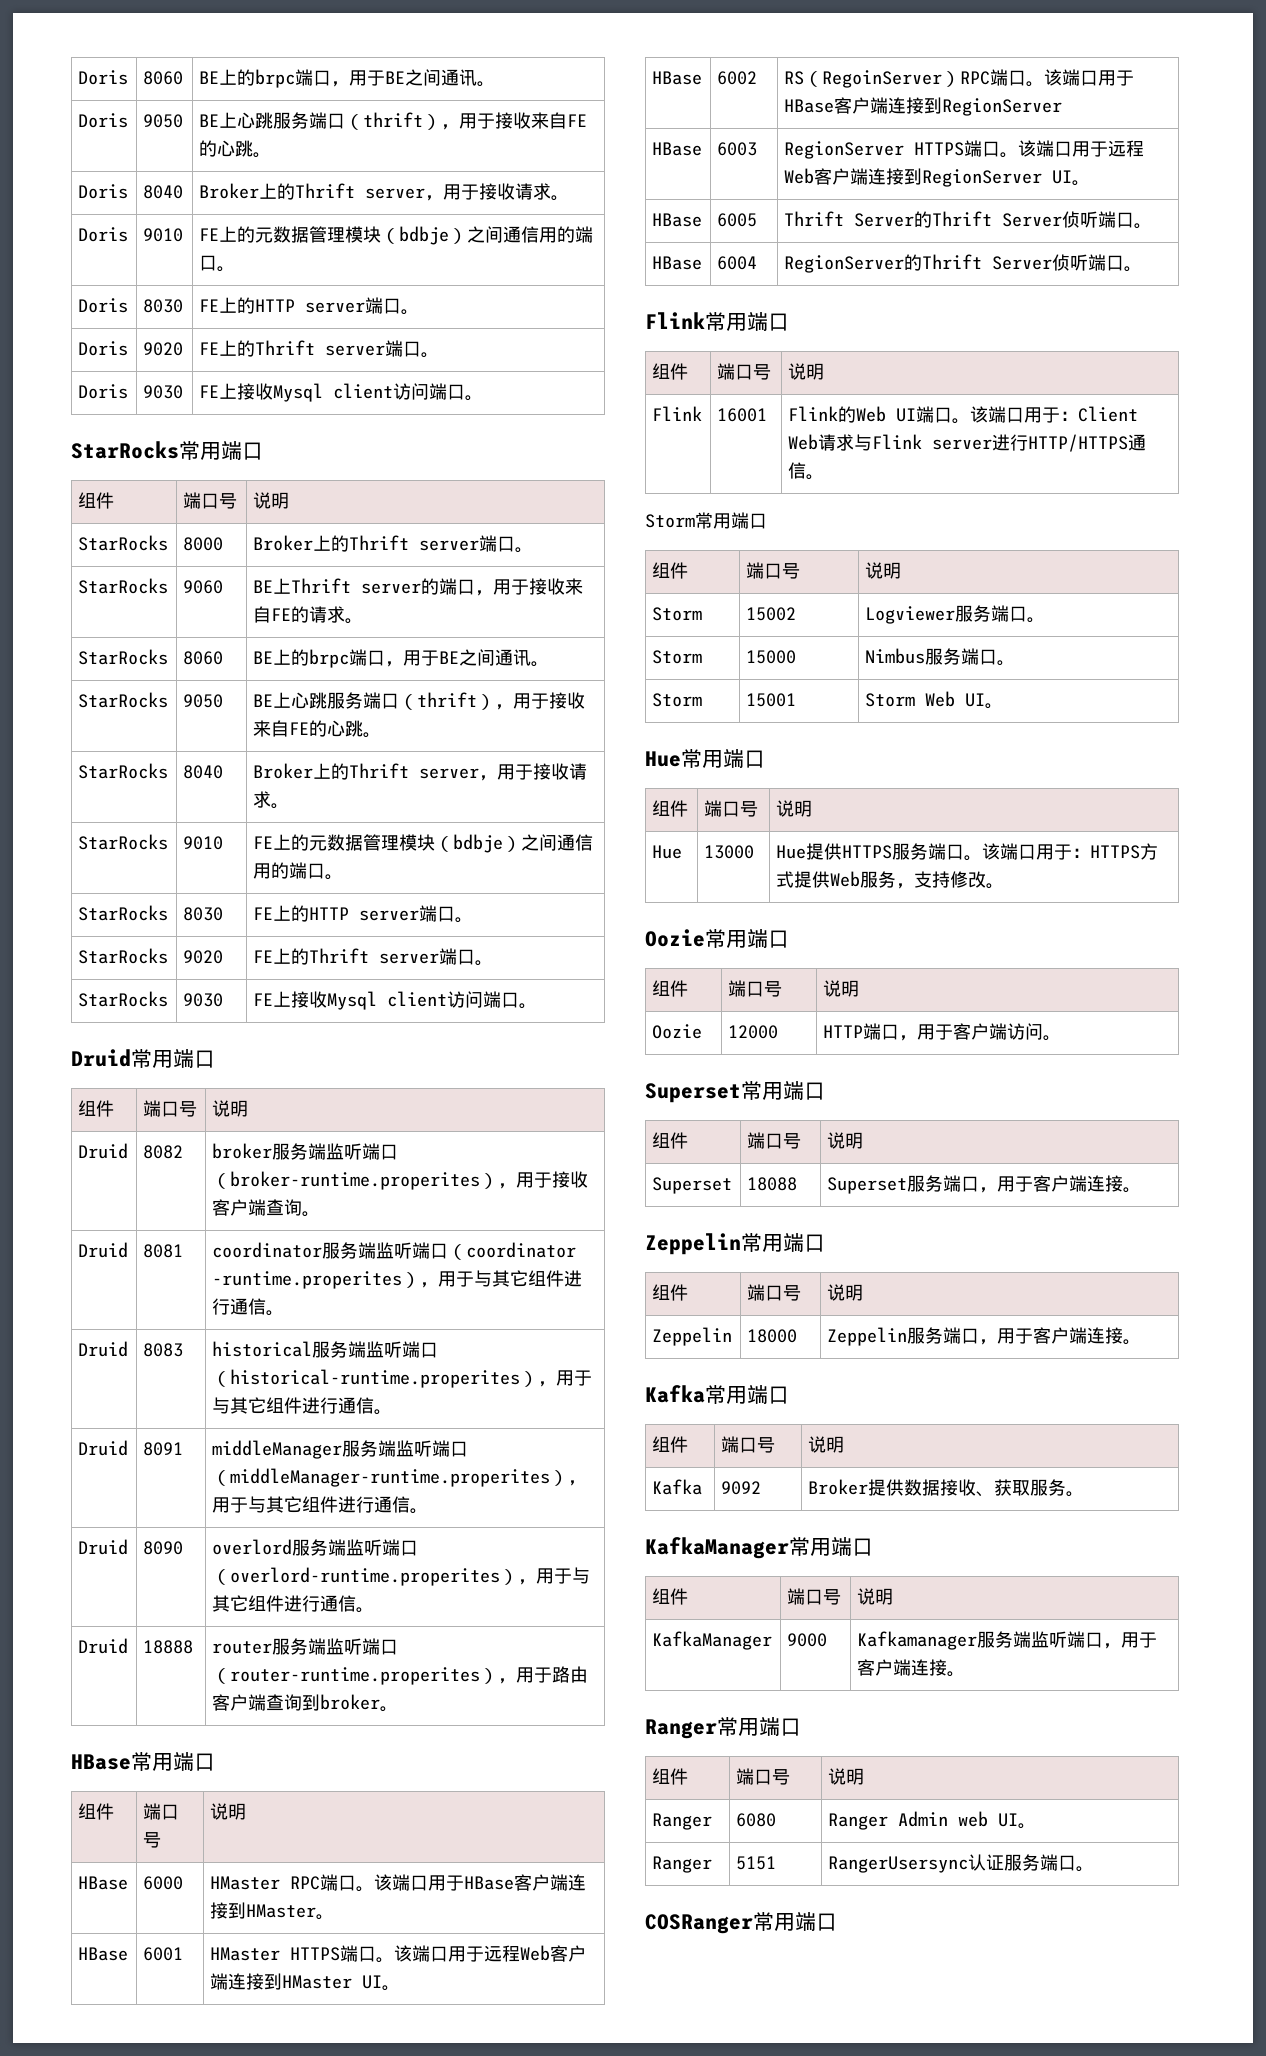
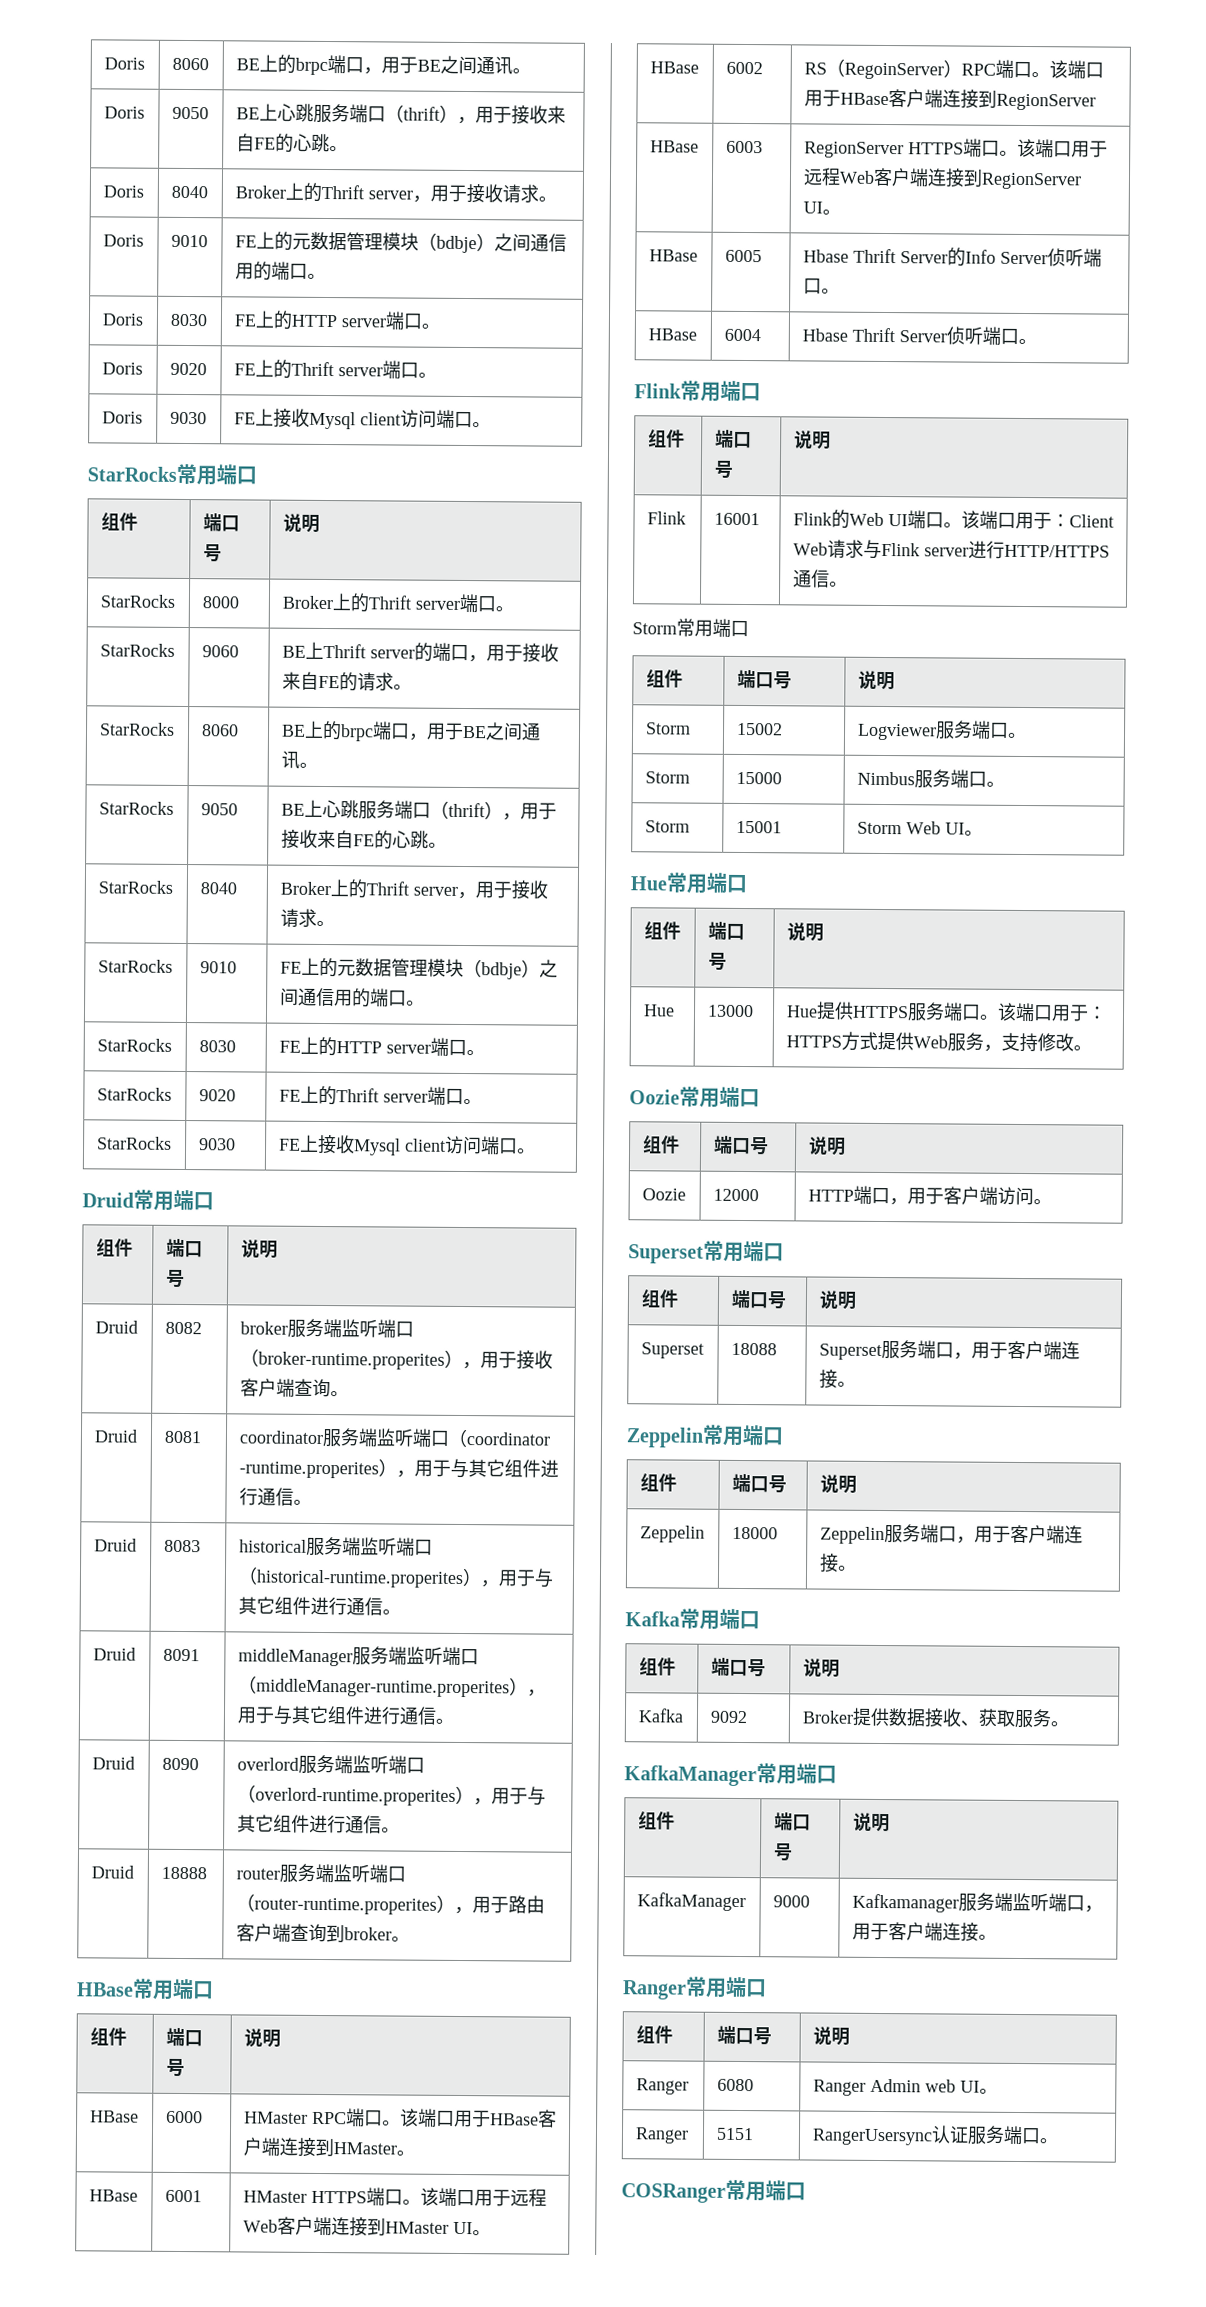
(758, 220) none -> [802,249,849,263] Hbase
[932,211,993,226] Thrift -> [964,249,996,264] Info
[784,254,923,273] RegionServer的 -> [801,328,848,342] Hbase

